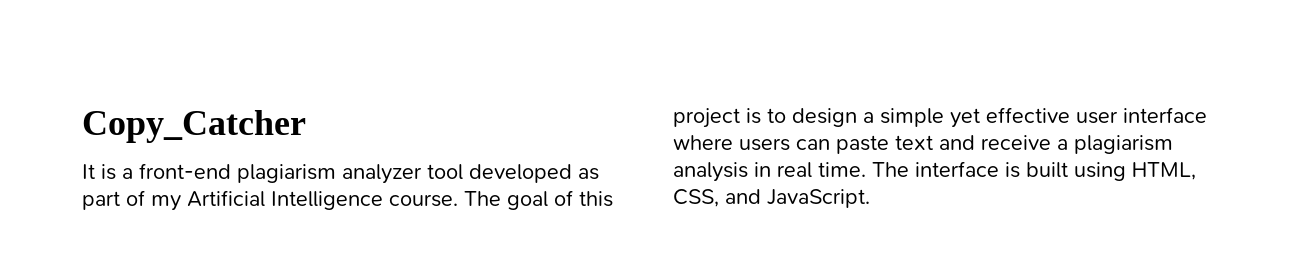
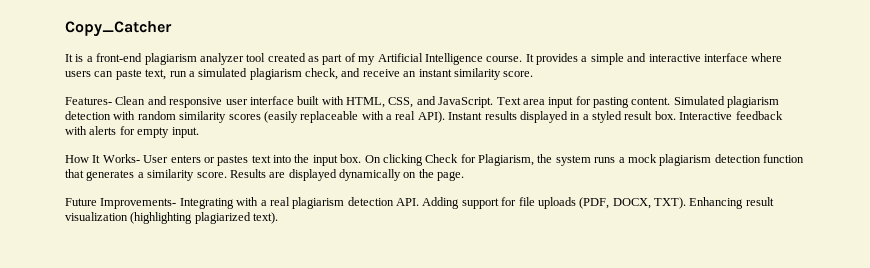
[469,164,572,183] developed -> [267,53,306,62] created
[464,190,613,210] [673,107,1118,128] The goal of this project is to design a simple yet effective user -> [525,53,701,65] It provides a simple and interactive
[895,135,1173,154] [673,161,1196,182] [673,189,870,208] text and receive a plagiarism analysis in real time. The interface is built using HTML, CSS, and JavaScript. -> [145,68,534,80] [65,96,780,108] [65,111,783,123] [65,126,199,138] [65,154,804,166] [65,169,465,181] [65,197,774,209] [65,212,279,224] text, run a simulated plagiarism check, and receive an instant similarity score. // Features- Clean and responsive user interface built with HTML, CSS, and JavaScript. Text area input for pasting content. Simulated plagiarism detection with random similarity scores (easily replaceable with a real API). Instant results displayed in a styled result box. Interactive feedback with alerts for empty input. // How It Works- User enters or pastes text into the input box. On clicking Check for Plagiarism, the system runs a mock plagiarism detection function that generates a similarity score. Results are displayed dynamically on the page. // Future Improvements- Integrating with a real plagiarism detection API. Adding support for file uploads (PDF, DOCX, TXT). Enhancing result visualization (highlighting plagiarized text).

